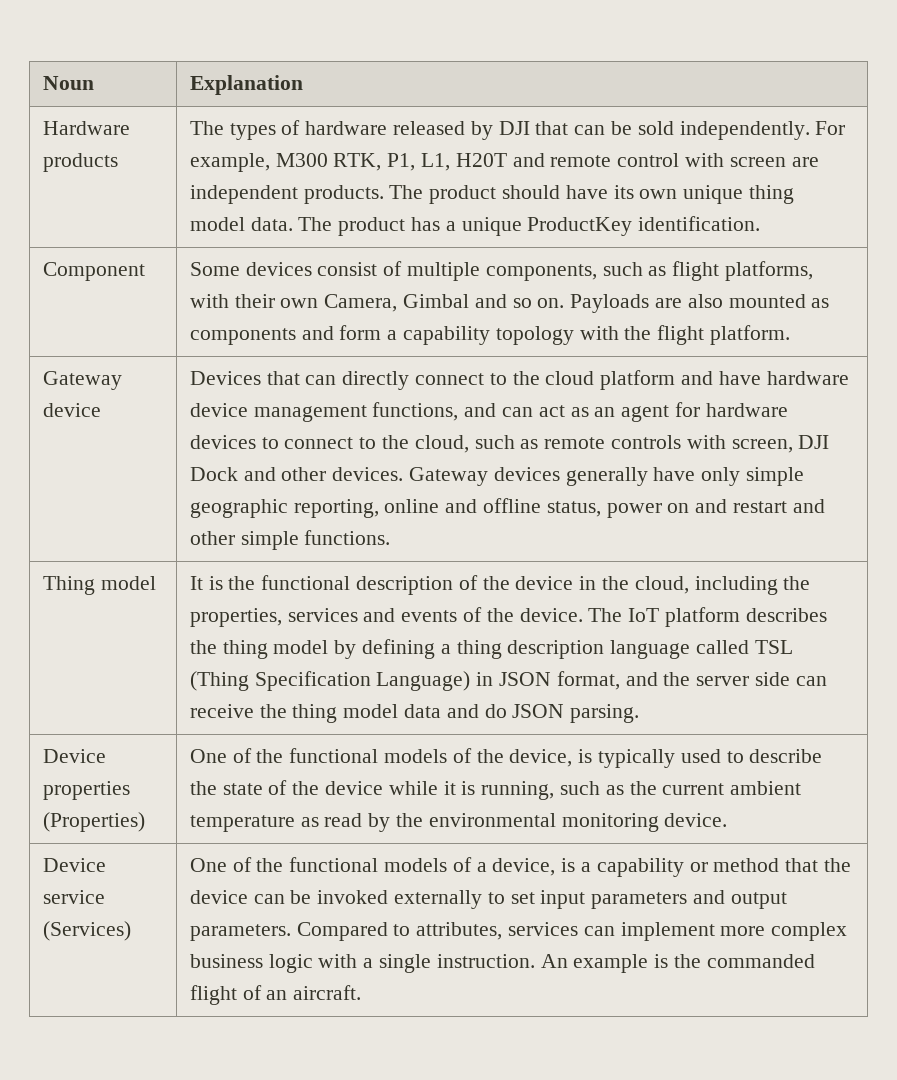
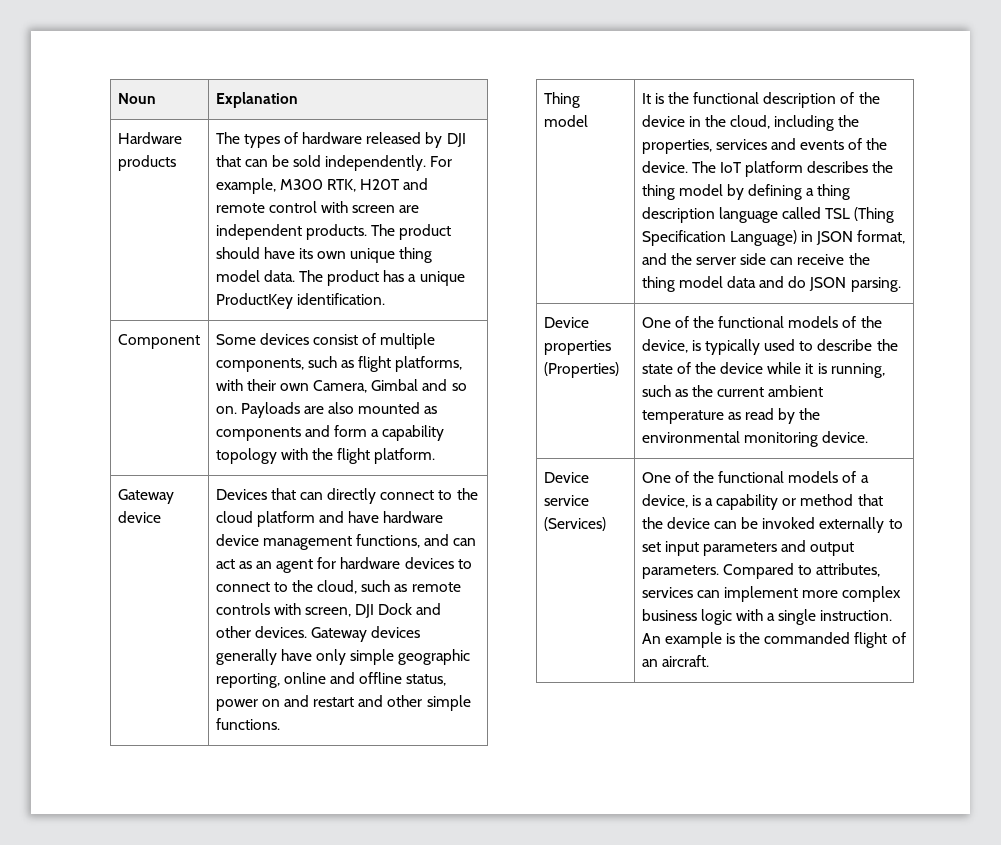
[387,153,451,171] P1, L1, -> (356, 185) none

